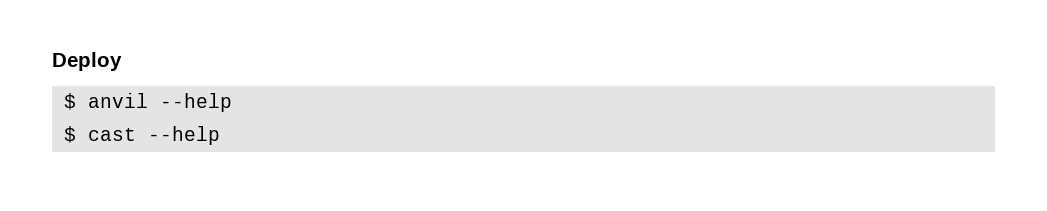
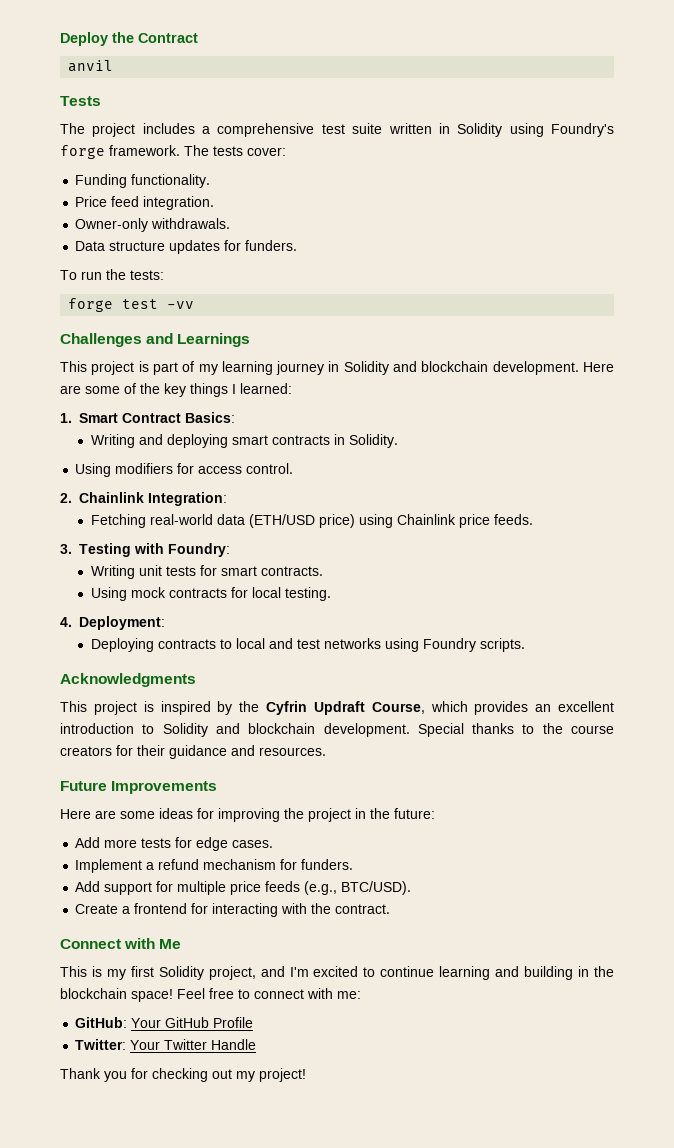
[64,93,76,110] // $ -> [112,32,198,43] the Contract //
[160,93,232,112] [64,126,220,145] --help // $ cast --help -> [60,96,101,106] [60,123,614,137] [60,145,286,159] [75,174,211,188] [75,196,215,210] [75,218,231,232] [75,240,298,254] [60,269,164,280] [68,298,195,312] [60,333,251,347] [60,361,615,375] [60,383,292,397] [60,412,235,423] [91,434,399,448] [75,463,294,477] [60,492,227,506] [91,514,534,528] [60,543,230,557] [91,565,324,579] [91,587,332,601] [60,616,165,630] [91,638,526,652] [60,673,196,687] [60,701,614,715] [60,723,614,737] [60,745,326,759] [60,781,218,794] [60,808,435,822] [75,837,274,851] [75,859,354,873] [75,881,412,895] [75,903,391,917] [60,938,182,949] [60,966,614,980] [60,988,361,1002] [75,1017,254,1028] [75,1039,257,1050] [60,1068,306,1082] // Tests // The project includes a comprehensive test suite written in Solidity using Foundry's forge framework. The tests cover: // Funding functionality. // Price feed integration. // Owner-only withdrawals. // Data structure updates for funders. // To run the tests: // forge test -vv // Challenges and Learnings // This project is part of my learning journey in Solidity and blockchain development. Here are some of the key things I learned: // 1. Smart Contract Basics: // Writing and deploying smart contracts in Solidity. // Using modifiers for access control. // 2. Chainlink Integration: // Fetching real-world data (ETH/USD price) using Chainlink price feeds. // 3. Testing with Foundry: // Writing unit tests for smart contracts. // Using mock contracts for local testing. // 4. Deployment: // Deploying contracts to local and test networks using Foundry scripts. // Acknowledgments // This project is inspired by the Cyfrin Updraft Course, which provides an excellent introduction to Solidity and blockchain development. Special thanks to the course creators for their guidance and resources. // Future Improvements // Here are some ideas for improving the project in the future: // Add more tests for edge cases. // Implement a refund mechanism for funders. // Add support for multiple price feeds (e.g., BTC/USD). // Create a frontend for interacting with the contract. // Connect with Me // This is my first Solidity project, and I'm excited to continue learning and building in the blockchain space! Feel free to connect with me: // GitHub: Your GitHub Profile // Twitter: Your Twitter Handle // Thank you for checking out my project!

